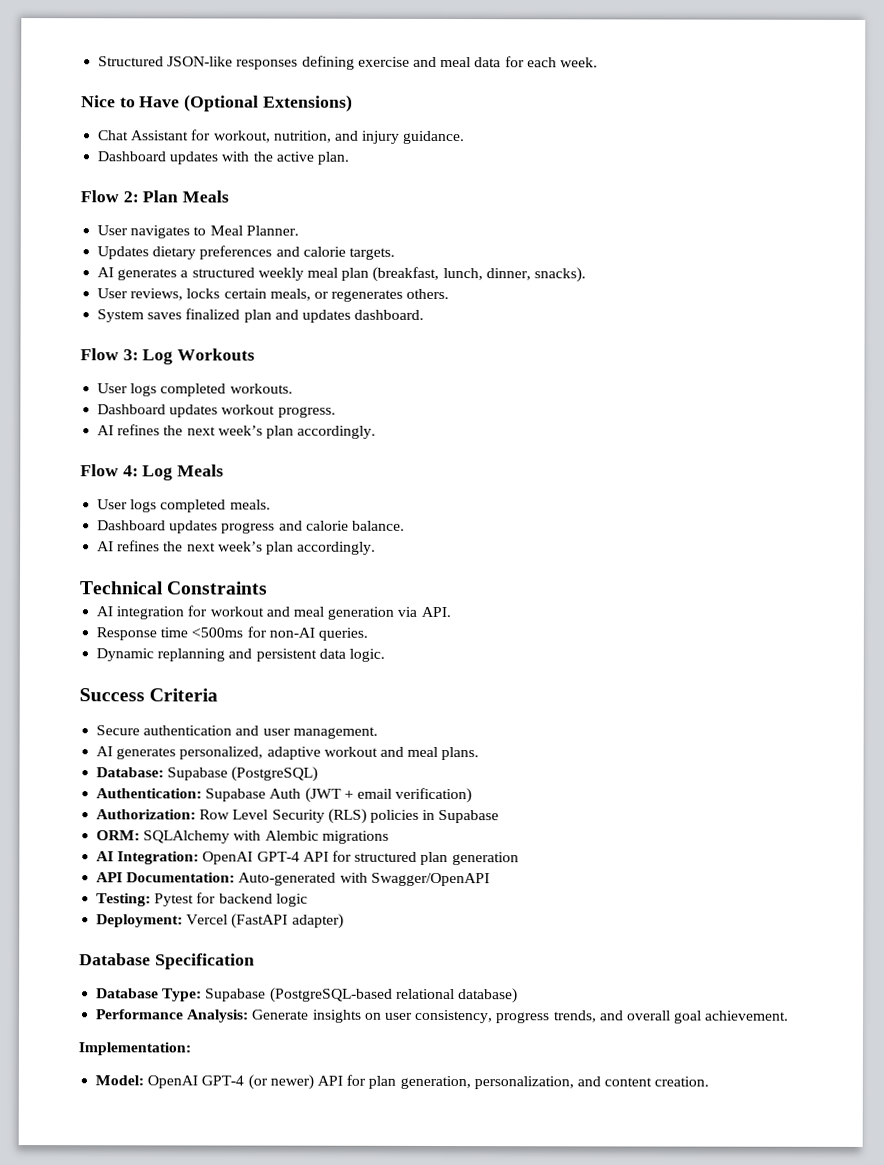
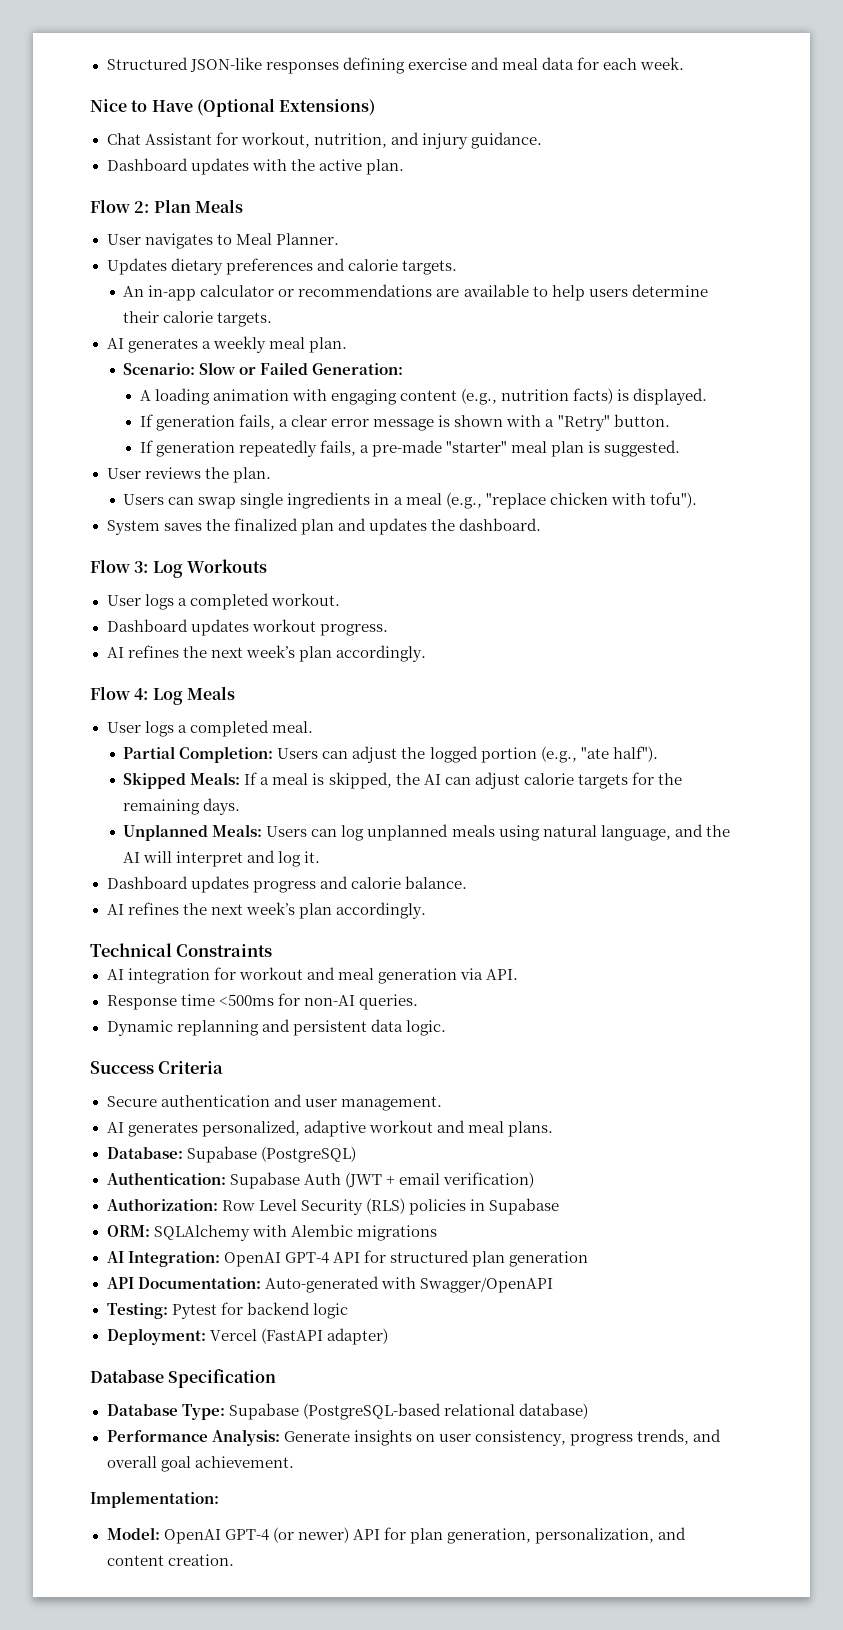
(395, 253) none -> [123,284,708,301] [123,311,273,327] // An in-app calculator or recommendations are available to help users determine their calorie targets.
[191,267,255,278] structured -> (211, 345) none
[341,266,586,283] [97,288,450,302] plan (breakfast, lunch, dinner, snacks). // User reviews, locks certain meals, or regenerates others. -> [308,337,347,353] [123,362,404,375] [139,388,708,405] [139,414,670,431] [139,440,681,457] [106,467,271,483] [123,492,697,509] plan. // Scenario: Slow or Failed Generation: // A loading animation with engaging content (e.g., nutrition facts) is displayed. // If generation fails, a clear error message is shown with a "Retry" button. // If generation repeatedly fails, a pre-made "starter" meal plan is suggested. // User reviews the plan. // Users can swap single ingredients in a meal (e.g., "replace chicken with tofu").
(183, 316) none -> [205,519,230,531] the
(351, 316) none -> [430,519,455,531] the
[160,383,293,397] completed workouts. -> [177,593,340,610] a completed workout.
[160,499,271,513] completed meals. -> [177,720,313,737] [123,746,658,763] [123,772,682,789] [123,798,241,815] [123,824,730,841] [123,850,321,867] a completed meal. // Partial Completion: Users can adjust the logged portion (e.g., "ate half"). // Skipped Meals: If a meal is skipped, the AI can adjust calorie targets for the remaining days. // Unplanned Meals: Users can log unplanned meals using natural language, and the AI will interpret and log it.

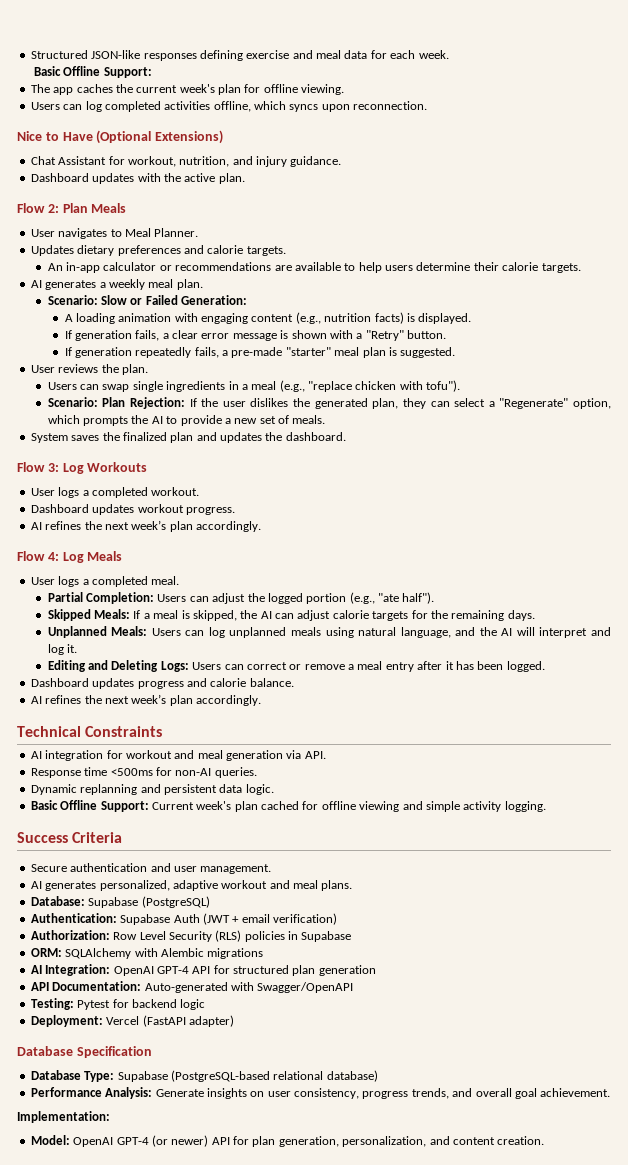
(684, 63) none -> [33,66,152,78] [30,84,345,95] [30,101,428,112] // Basic Offline Support: // The app caches the current week's plan for offline viewing. // Users can log completed activities offline, which syncs upon reconnection.
(697, 500) none -> [47,397,612,409] [47,415,326,426] // Scenario: Plan Rejection: If the user dislikes the generated plan, they can select a "Regenerate" option, which prompts the AI to provide a new set of meals.
(321, 857) none -> [47,660,545,672] // Editing and Deleting Logs: Users can correct or remove a meal entry after it has been logged.
(446, 1028) none -> [30,800,546,812] // Basic Offline Support: Current week's plan cached for offline viewing and simple activity logging.

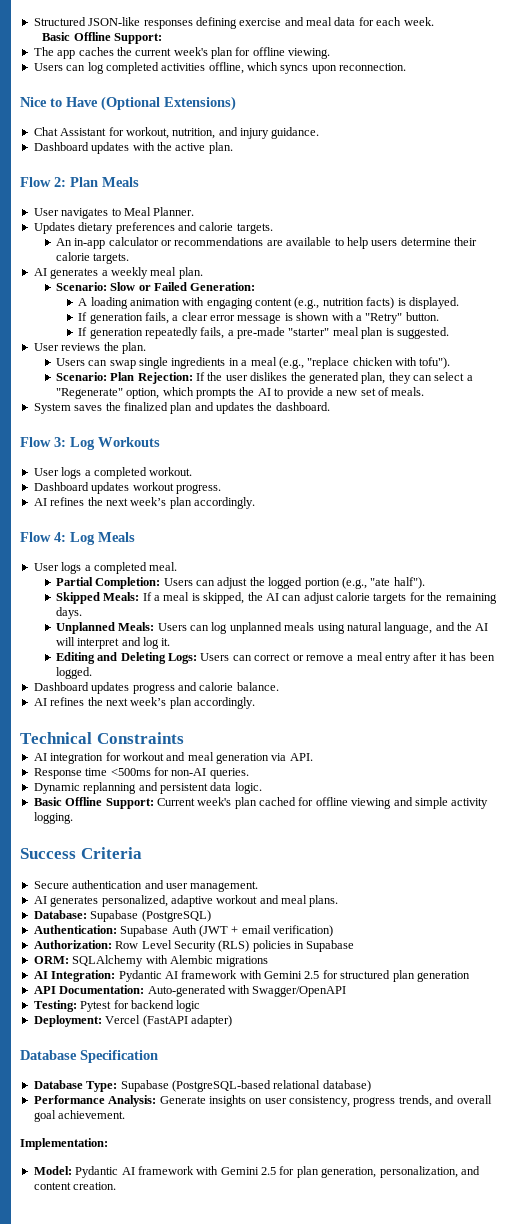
[113,966,211,976] OpenAI GPT-4 API -> [118,970,320,982] Pydantic AI framework with Gemini 2.5
[73,1135,230,1147] OpenAI GPT-4 (or newer) API -> [75,1166,276,1178] Pydantic AI framework with Gemini 2.5

